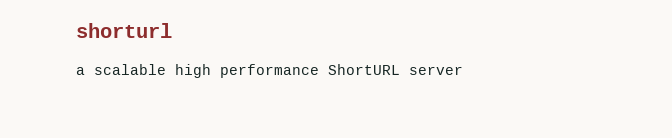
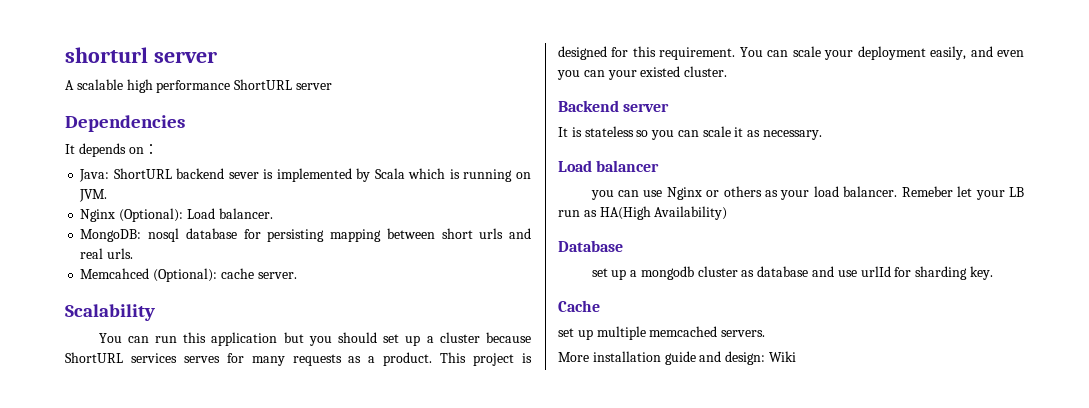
[76,67,85,75] // a -> [153,51,217,63] [65,80,74,90] server // A
(463, 70) none -> [65,115,185,132] [65,143,158,157] [79,168,531,182] [79,189,108,202] [80,208,273,222] [80,228,532,242] [80,248,134,259] [80,268,297,282] [65,304,155,321] [98,332,531,346] [65,352,532,366] [558,46,1024,60] [557,66,728,80] [558,100,670,112] [558,126,823,140] [558,160,660,172] [590,186,1024,200] [558,206,728,220] [558,240,623,252] [591,266,993,280] [558,300,600,312] [558,326,766,340] [558,351,796,365] // Dependencies // It depends on： // Java: ShortURL backend sever is implemented by Scala which is running on JVM. // Nginx (Optional): Load balancer. // MongoDB: nosql database for persisting mapping between short urls and real urls. // Memcahced (Optional): cache server. // Scalability // You can run this application but you should set up a cluster because ShortURL services serves for many requests as a product. This project is designed for this requirement. You can scale your deployment easily, and even you can your existed cluster. // Backend server // It is stateless so you can scale it as necessary. // Load balancer // you can use Nginx or others as your load balancer. Remeber let your LB run as HA(High Availability) // Database // set up a mongodb cluster as database and use urlId for sharding key. // Cache // set up multiple memcached servers. // More installation guide and design: Wiki

